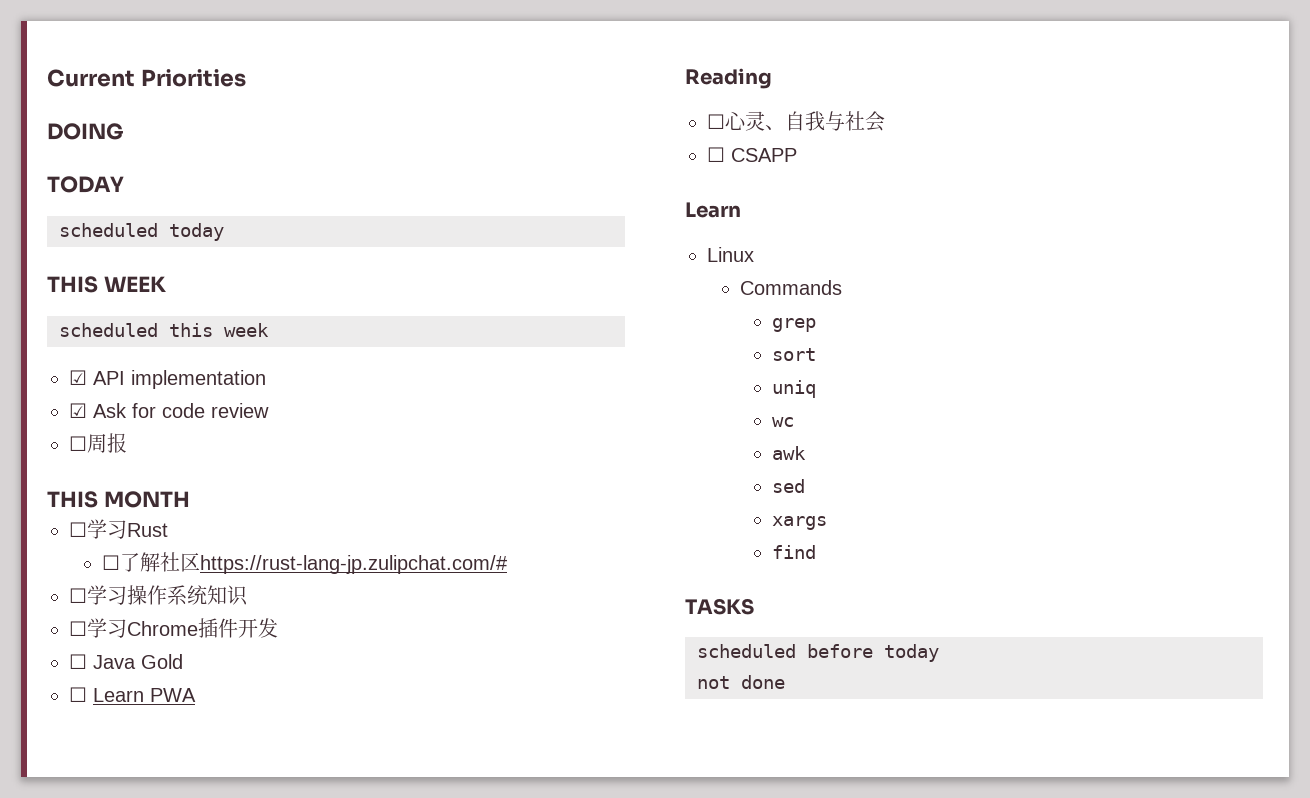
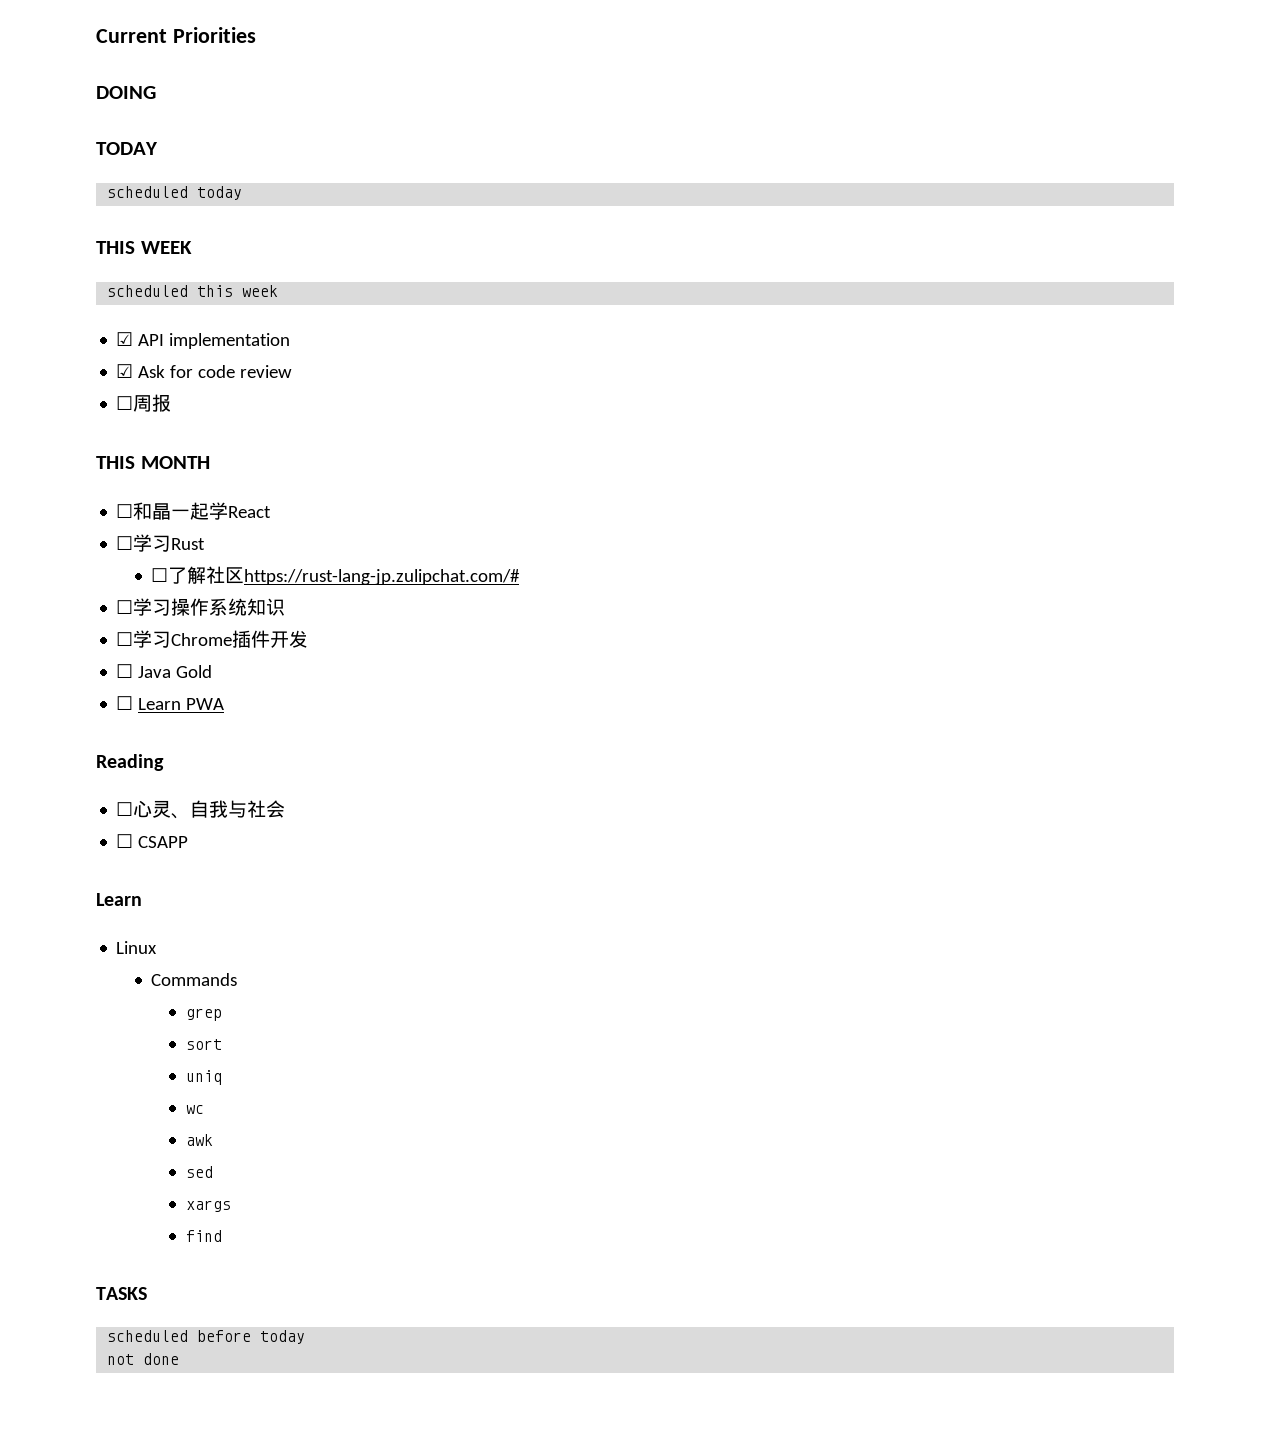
(190, 499) none -> [116,502,272,520] // ☐和晶一起学React

